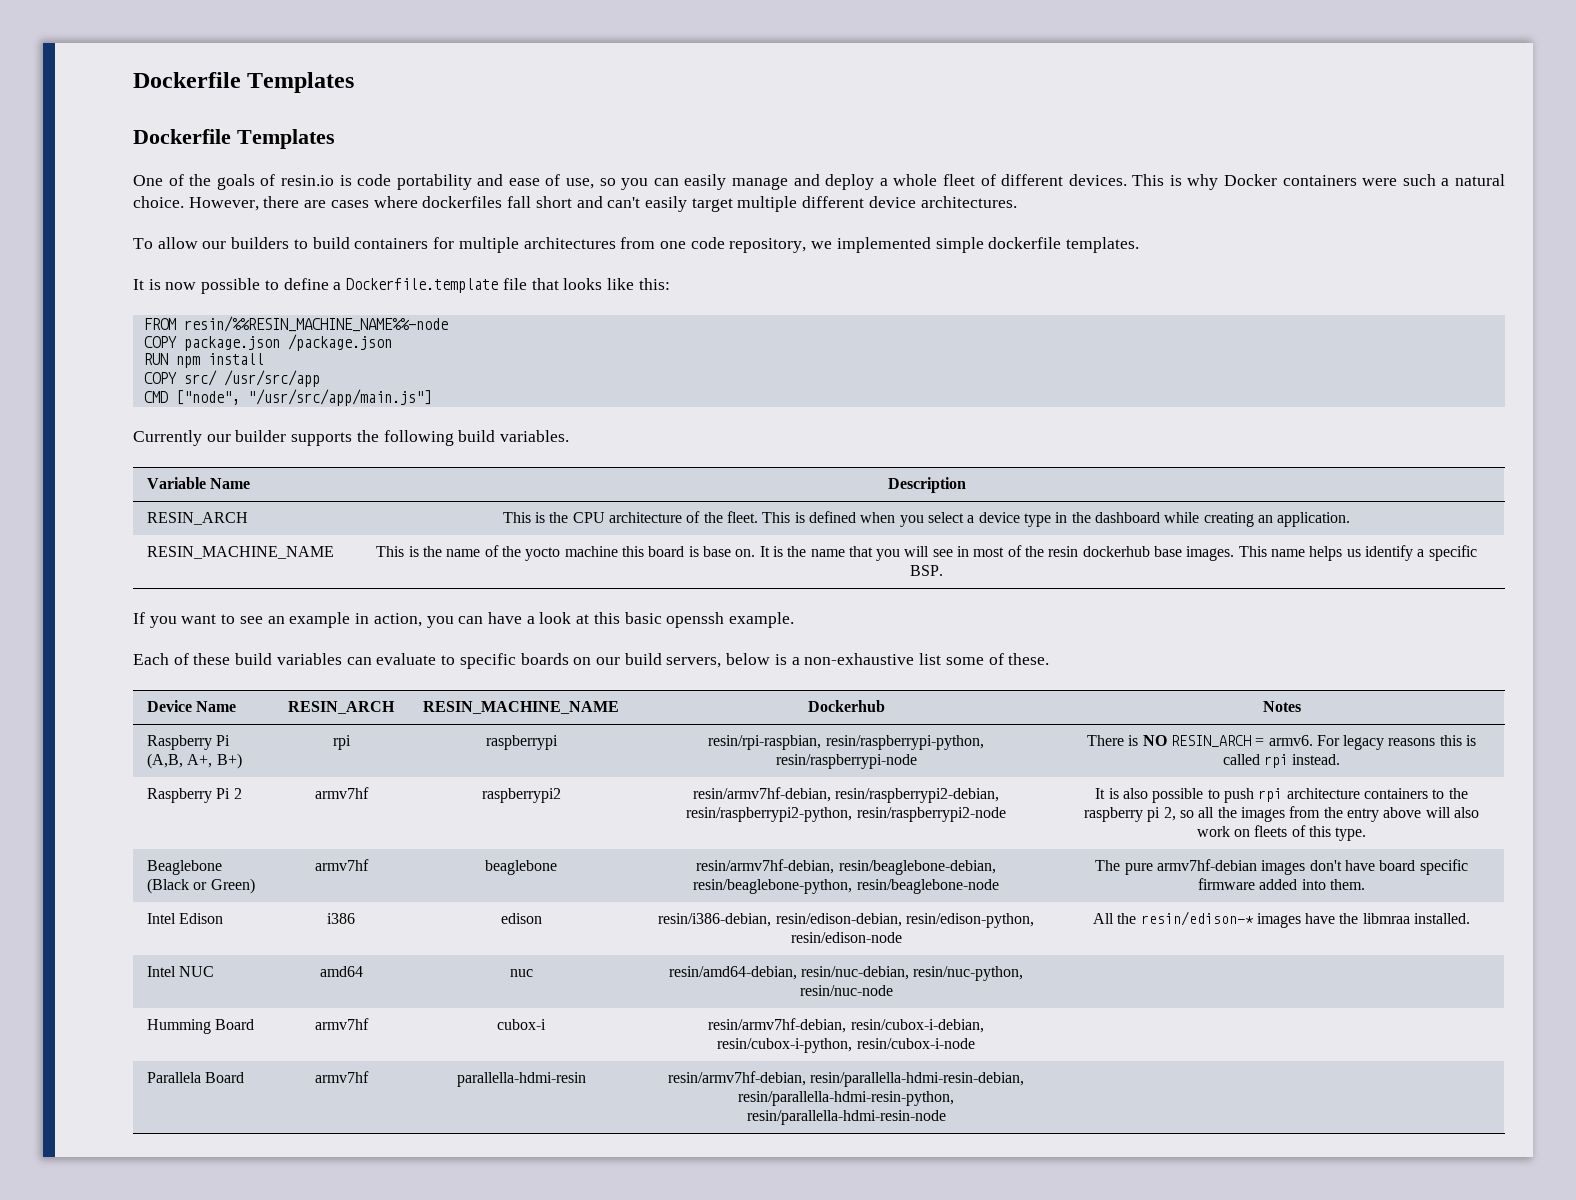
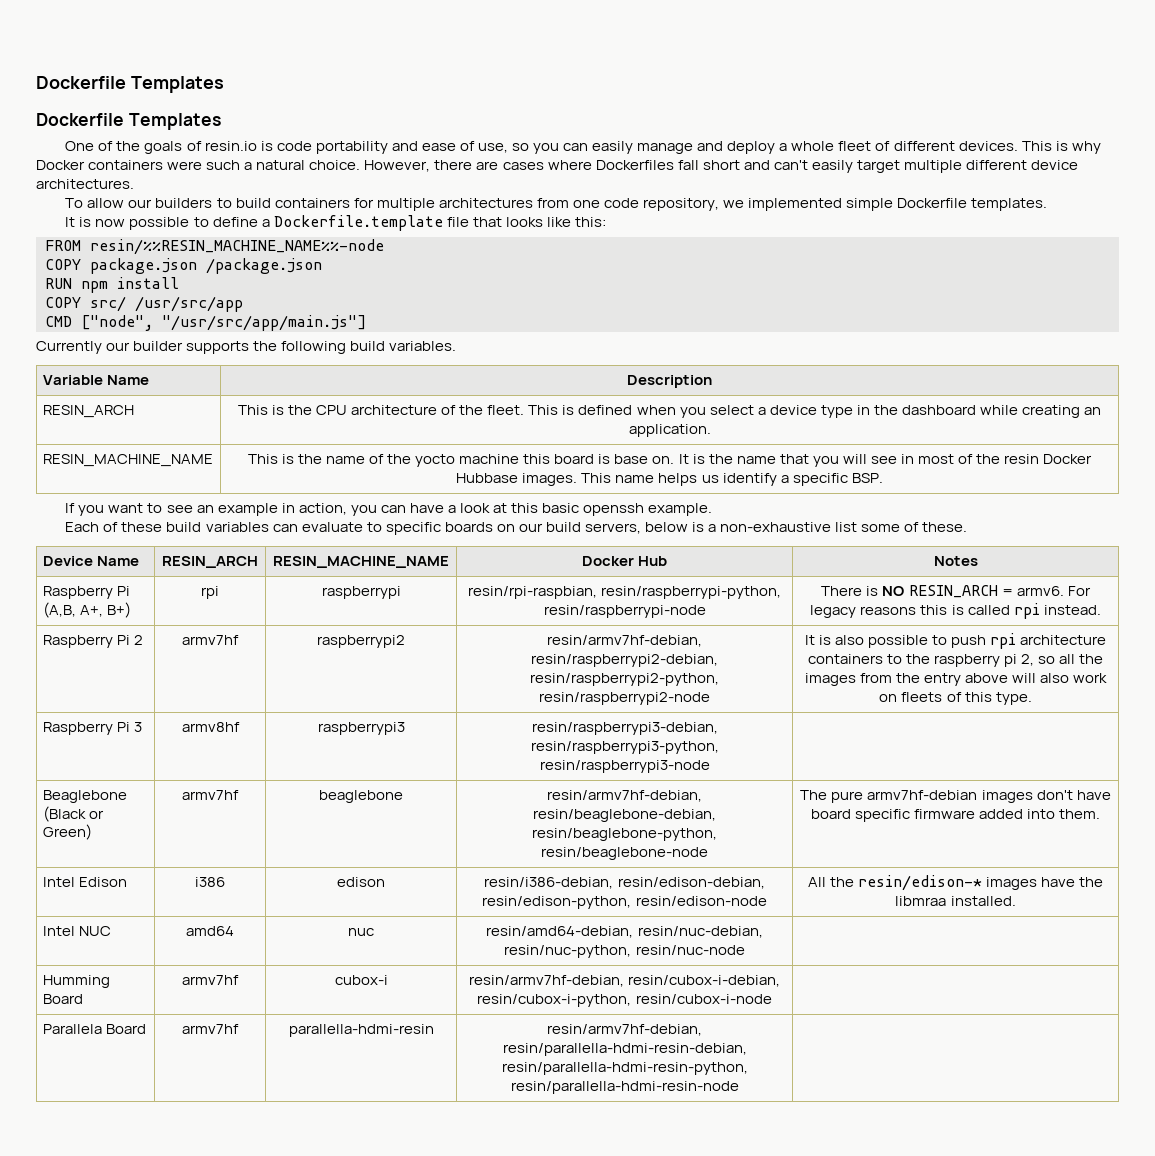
[422,196,503,208] dockerfiles -> [595,160,674,170] Dockerfiles
[988,237,1062,249] dockerfile -> [897,198,968,208] Dockerfile
[1082,546,1183,557] dockerhub base -> [1043,454,1093,464] [456,473,519,483] Docker Hubbase
[807,700,885,712] Dockerhub -> [581,556,668,566] Docker Hub
(1367, 834) none -> [42,722,143,735] [181,722,240,732] [317,722,405,735] [531,722,718,735] [530,741,719,754] [539,760,710,773] // Raspberry Pi 3 | armv8hf | raspberrypi3 | resin/raspberrypi3-debian, resin/raspberrypi3-python, resin/raspberrypi3-node |

